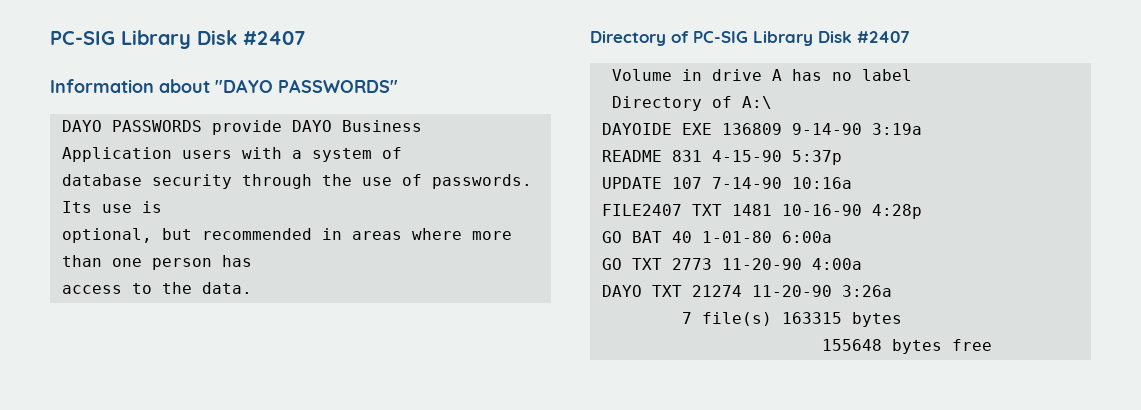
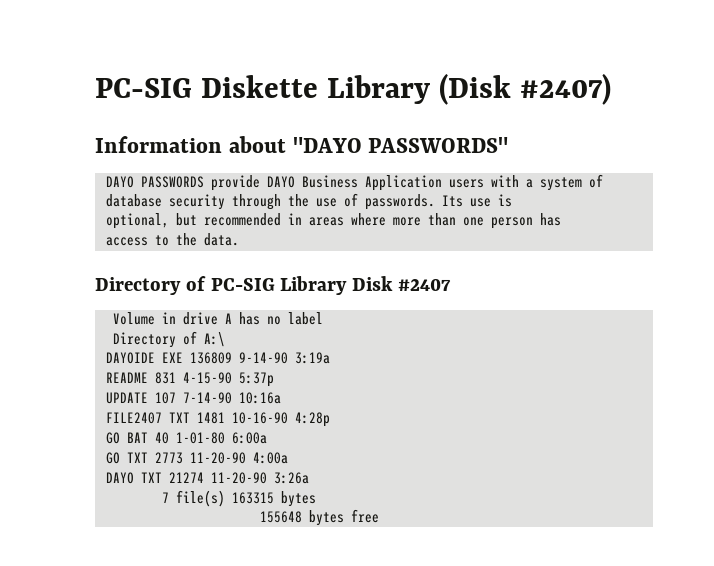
[50,30,305,49] PC-SIG Library Disk #2407 -> [95,73,612,105] PC-SIG Diskette Library (Disk #2407)

